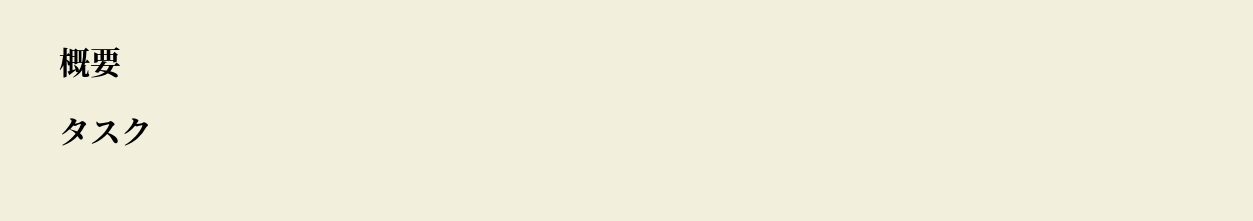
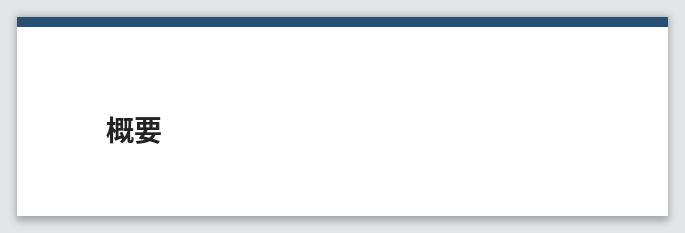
[59,118,152,146] // タスク -> (162, 130) none

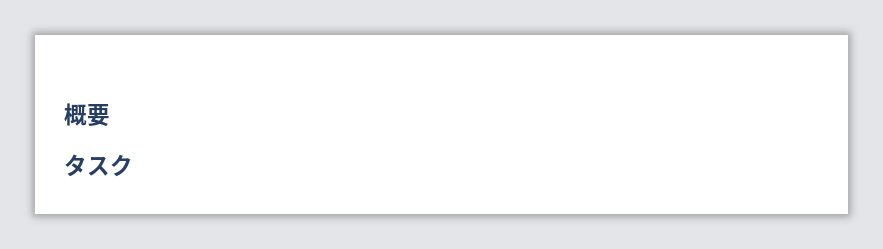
(162, 130) none -> [64,154,133,177] // タスク

